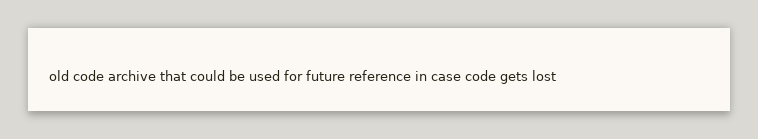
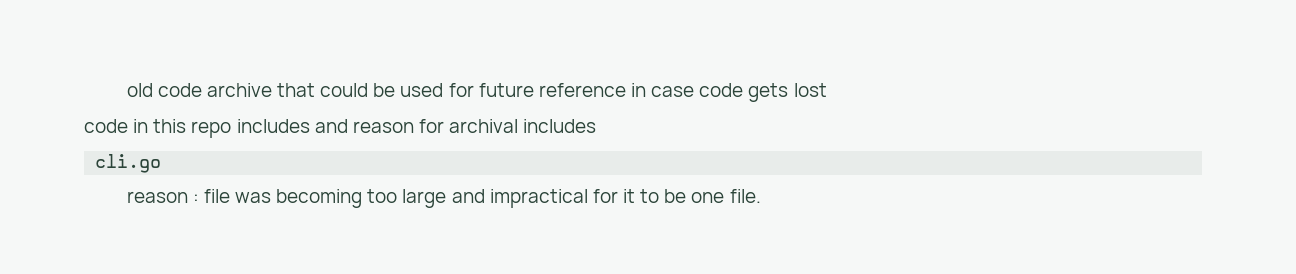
(556, 75) none -> [84,119,597,138] [95,154,162,173] [126,189,761,208] // code in this repo includes and reason for archival includes // cli.go // reason : file was becoming too large and impractical for it to be one file.

